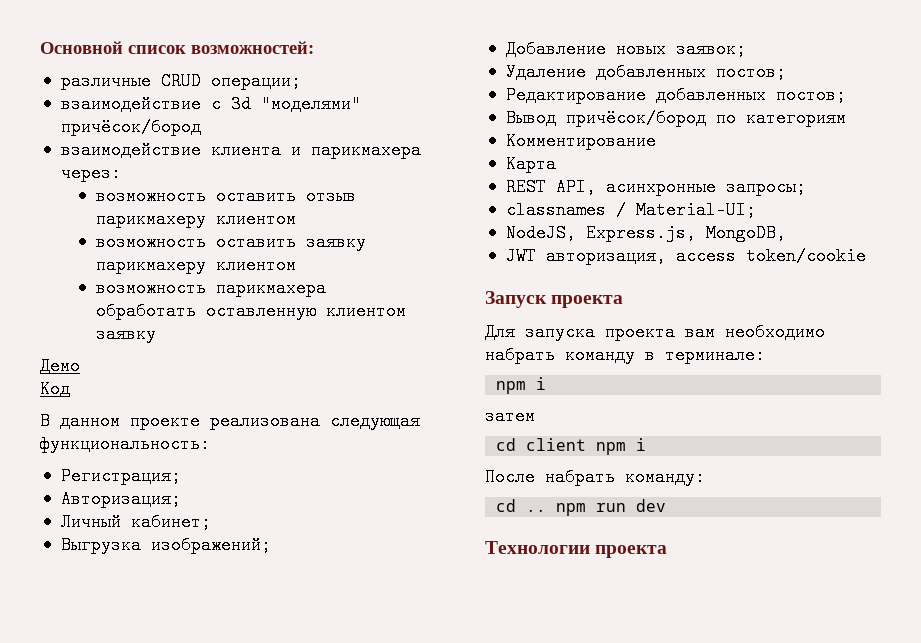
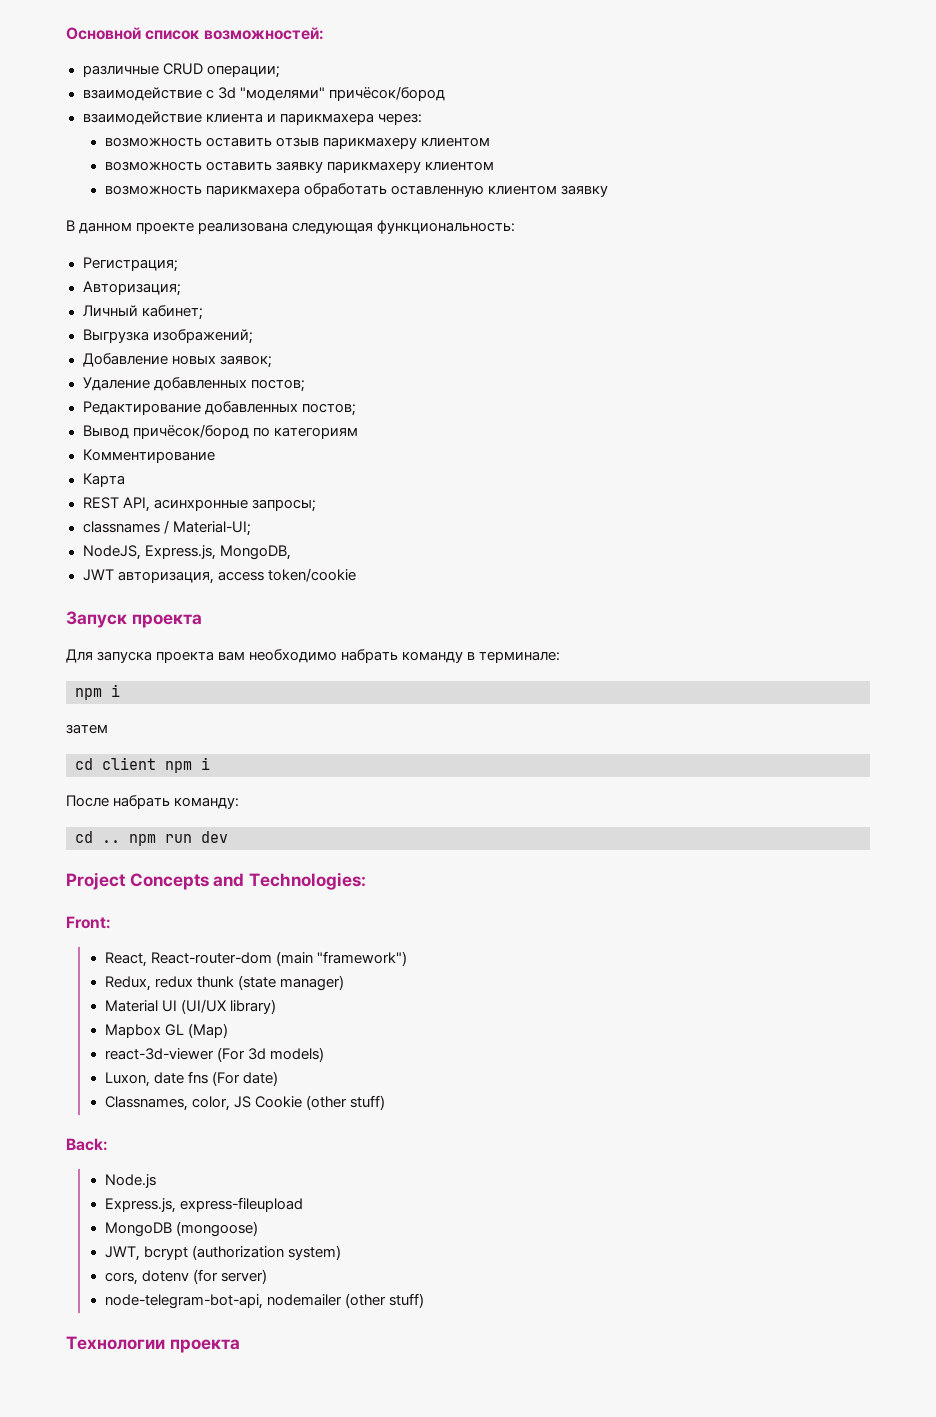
[40,359,80,375] [40,382,70,398] // Демо // Код -> (609, 191) none
(667, 505) none -> [66,872,367,890] [66,916,111,929] [104,951,408,967] [104,975,345,991] [104,999,277,1014] [104,1023,229,1038] [104,1047,325,1062] [104,1071,279,1087] [104,1095,386,1111] [66,1138,108,1151] [104,1174,156,1188] [104,1197,304,1213] [104,1221,259,1237] [104,1245,342,1261] [104,1269,268,1285] [104,1293,425,1309] // Project Concepts and Technologies: // Front: // React, React-router-dom (main "framework") // Redux, redux thunk (state manager) // Material UI (UI/UX library) // Mapbox GL (Map) // react-3d-viewer (For 3d models) // Luxon, date fns (For date) // Classnames, color, JS Cookie (other stuff) // Back: // Node.js // Express.js, express-fileupload // MongoDB (mongoose) // JWT, bcrypt (authorization system) // cors, dotenv (for server) // node-telegram-bot-api, nodemailer (other stuff)

